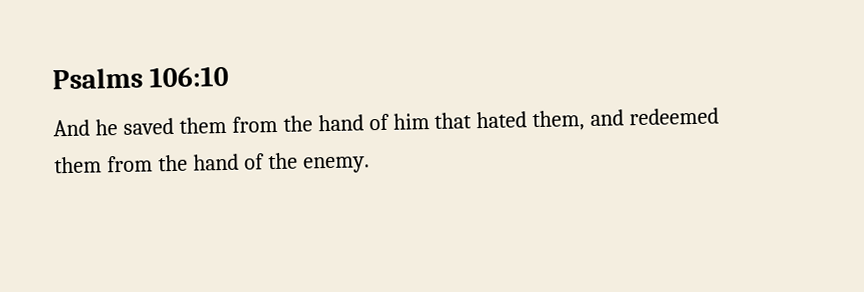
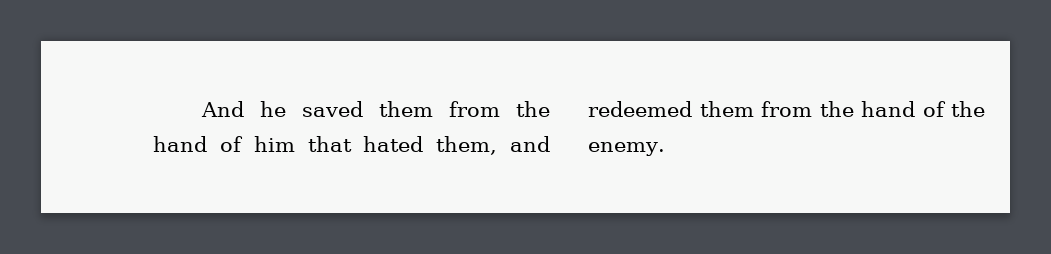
[52,65,230,90] Psalms 106:10 // -> (200, 109) none

